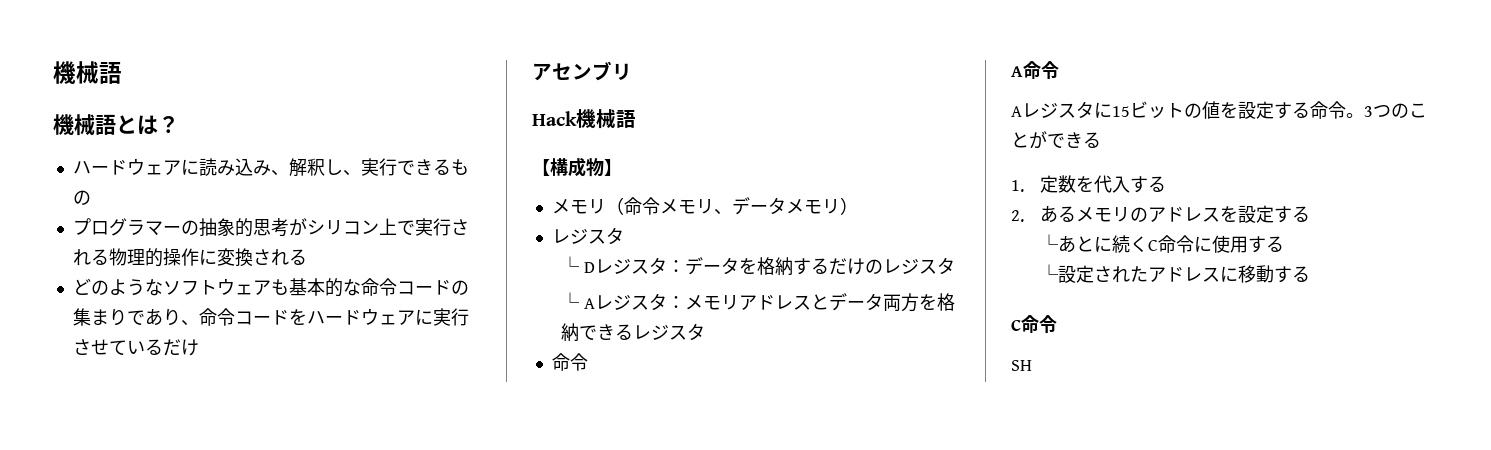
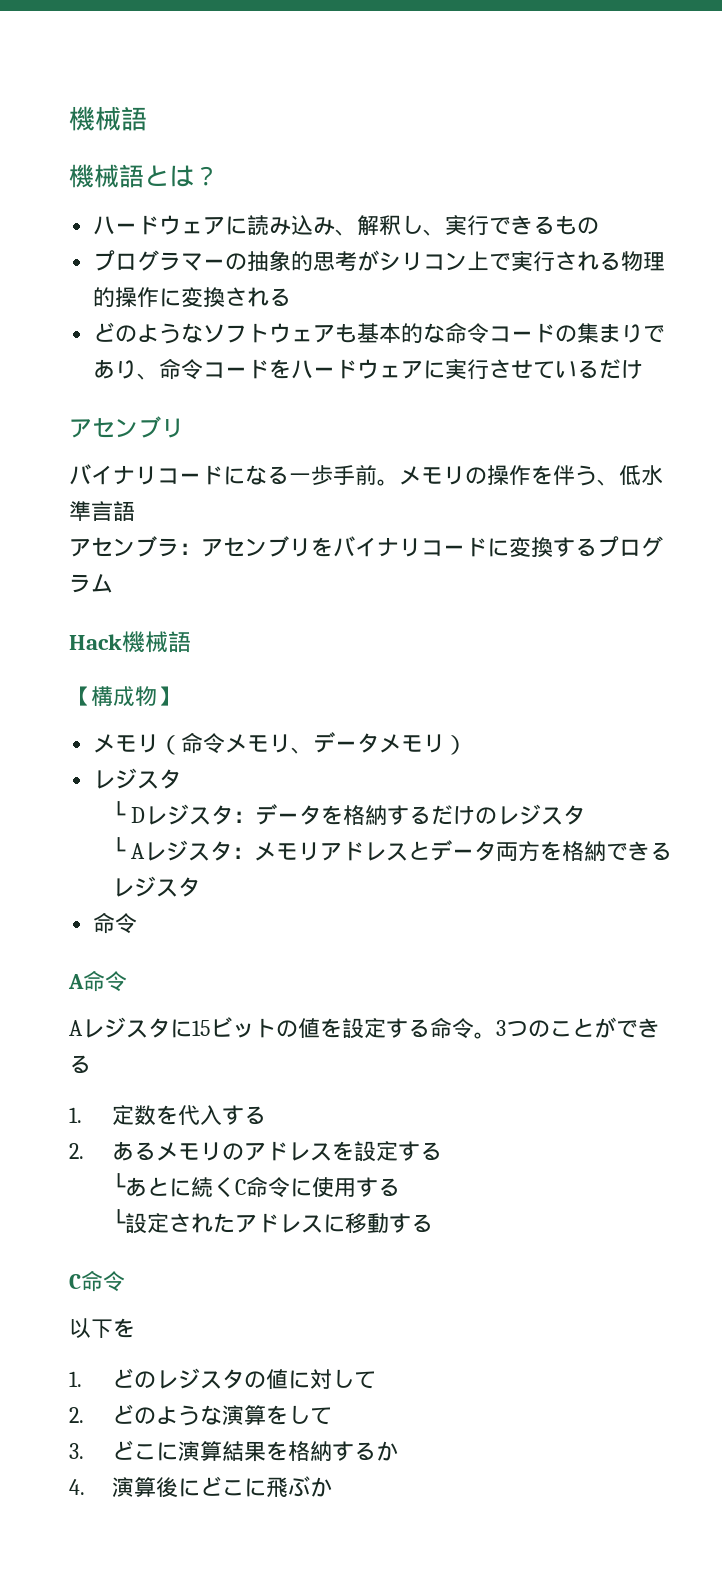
(632, 71) none -> [69,464,663,486] [69,501,135,521] [69,536,663,557] [69,574,113,593] // バイナリコードになる一歩手前。メモリの操作を伴う、低水準言語 // アセンブラ：アセンブリをバイナリコードに変換するプログラム
[1011,360,1032,371] SH -> [69,1318,135,1338] [69,1368,376,1389] [69,1404,332,1426] [69,1440,398,1462] [69,1476,332,1498] 以下を // 1.どのレジスタの値に対して // 2.どのような演算をして // 3.どこに演算結果を格納するか // 4.演算後にどこに飛ぶか

